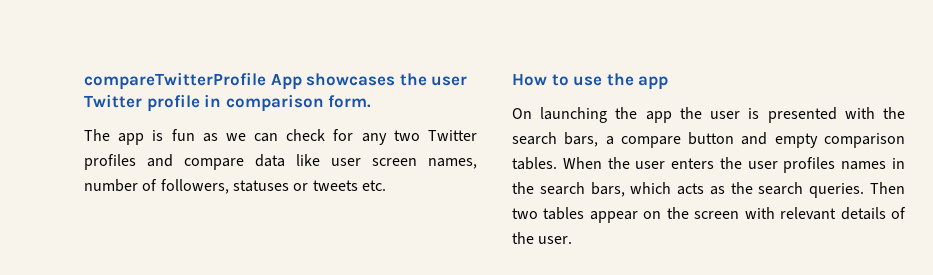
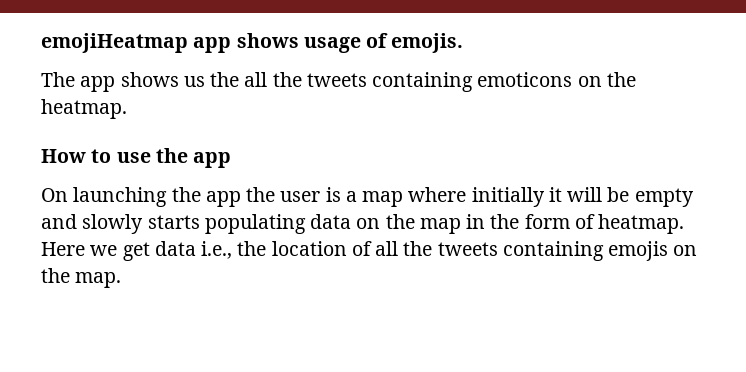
[84,72,468,90] [84,94,372,112] [84,129,478,145] [84,154,477,170] [84,179,386,194] compareTwitterProfile App showcases the user Twitter profile in comparison form. // The app is fun as we can check for any two Twitter profiles and compare data like user screen names, number of followers, statuses or tweets etc. -> [41,33,464,53] [41,72,636,92] [41,99,127,119] emojiHeatmap app shows usage of emojis. // The app shows us the all the tweets containing emoticons on the heatmap.
[767,107,905,123] [512,132,905,148] [512,157,905,173] [512,182,905,198] [512,207,907,223] [512,232,573,244] presented with the search bars, a compare button and empty comparison tables. When the user enters the user profiles names in the search bars, which acts as the search queries. Then two tables appear on the screen with relevant details of the user. -> [345,187,694,207] [41,214,685,234] [41,241,698,261] [41,268,122,288] a map where initially it will be empty and slowly starts populating data on the map in the form of heatmap. Here we get data i.e., the location of all the tweets containing emojis on the map.

